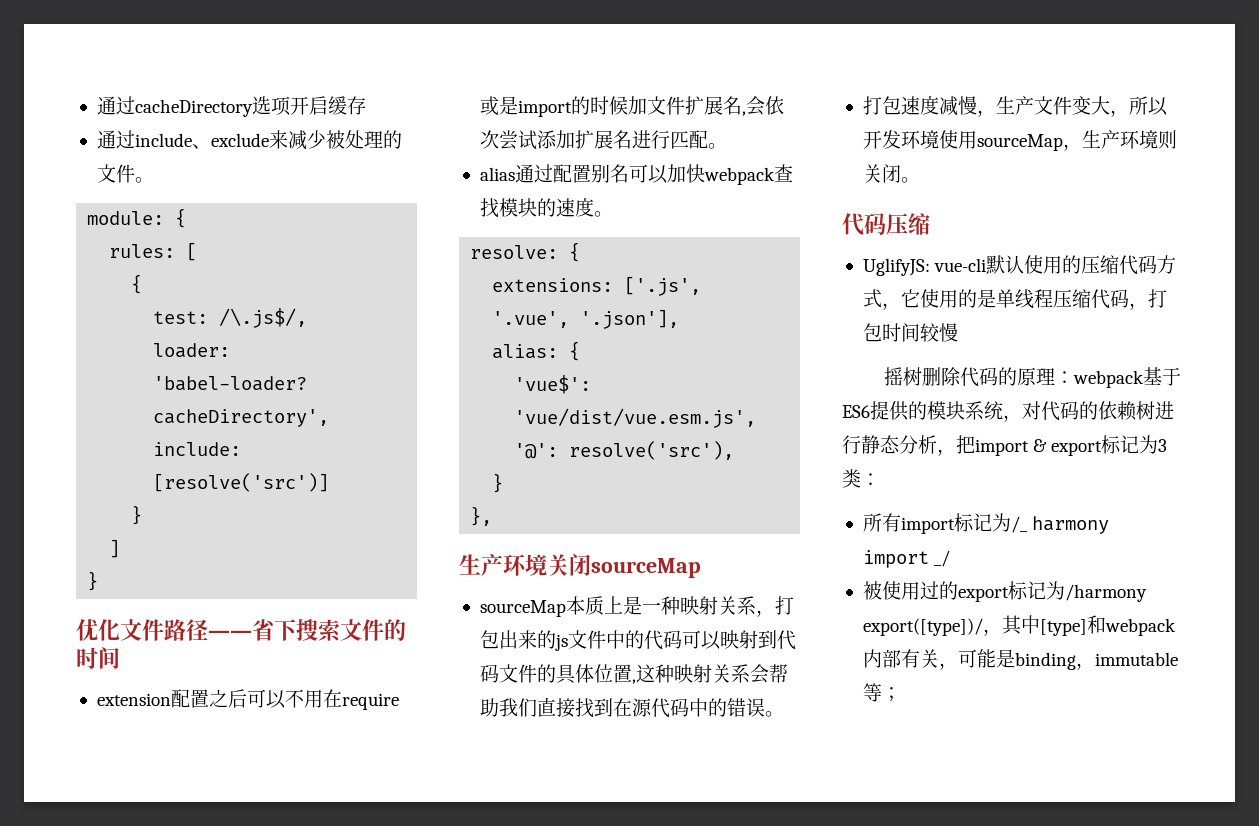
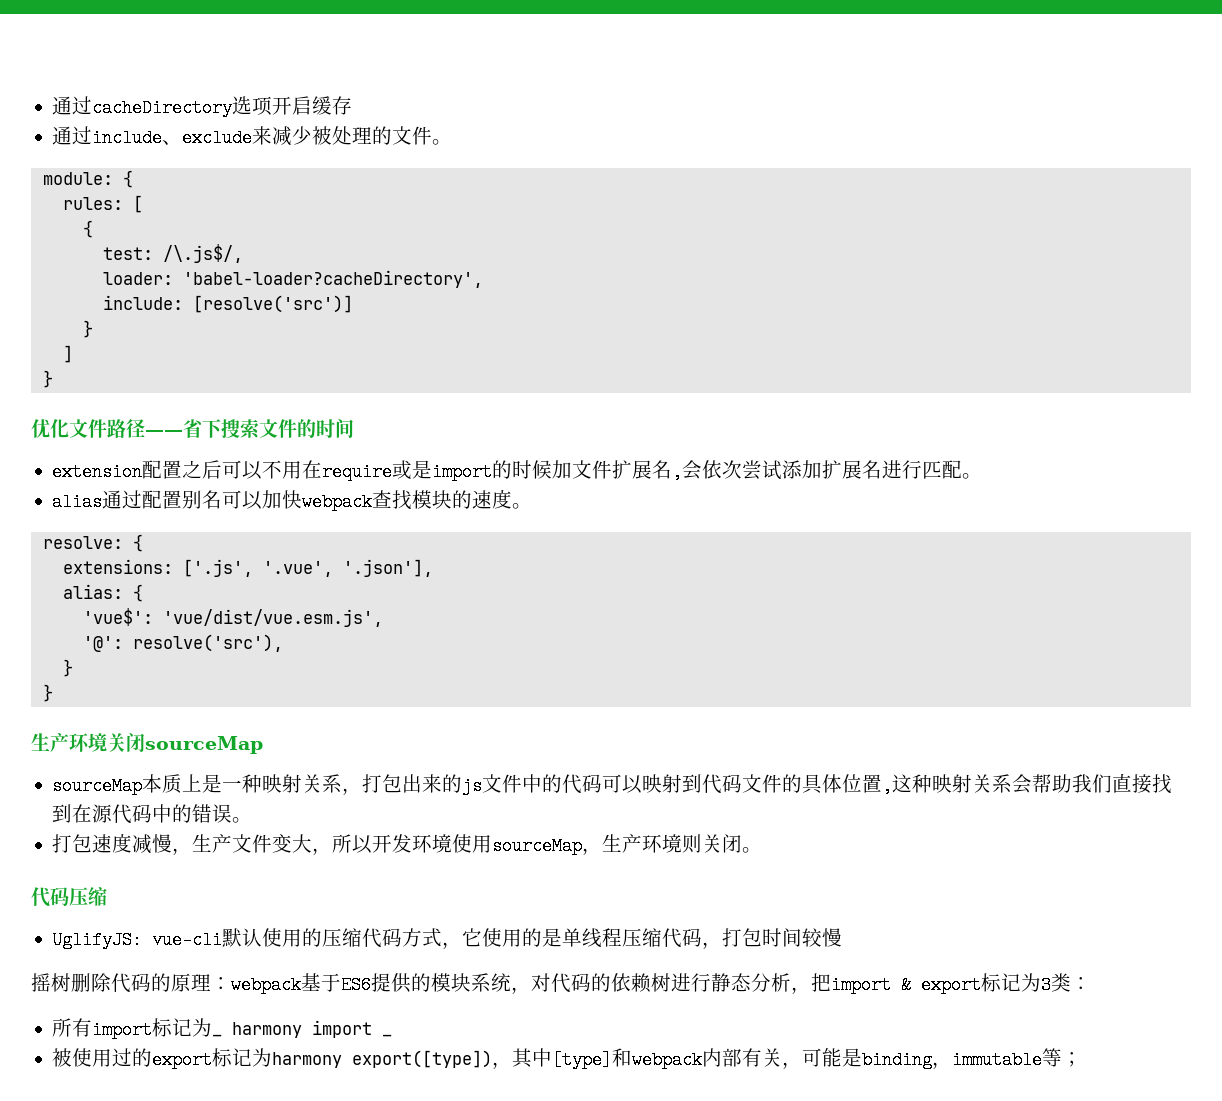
[470,506,493,526] }, -> [42,684,53,702] }
[1010,516,1028,533] /_ -> [212,1034,223,1037] _
[934,550,951,567] _/ -> [382,1034,393,1037] _
[1064,584,1147,602] [862,618,983,636] /harmony export([type])/ -> [272,1050,493,1068] harmony export([type])

